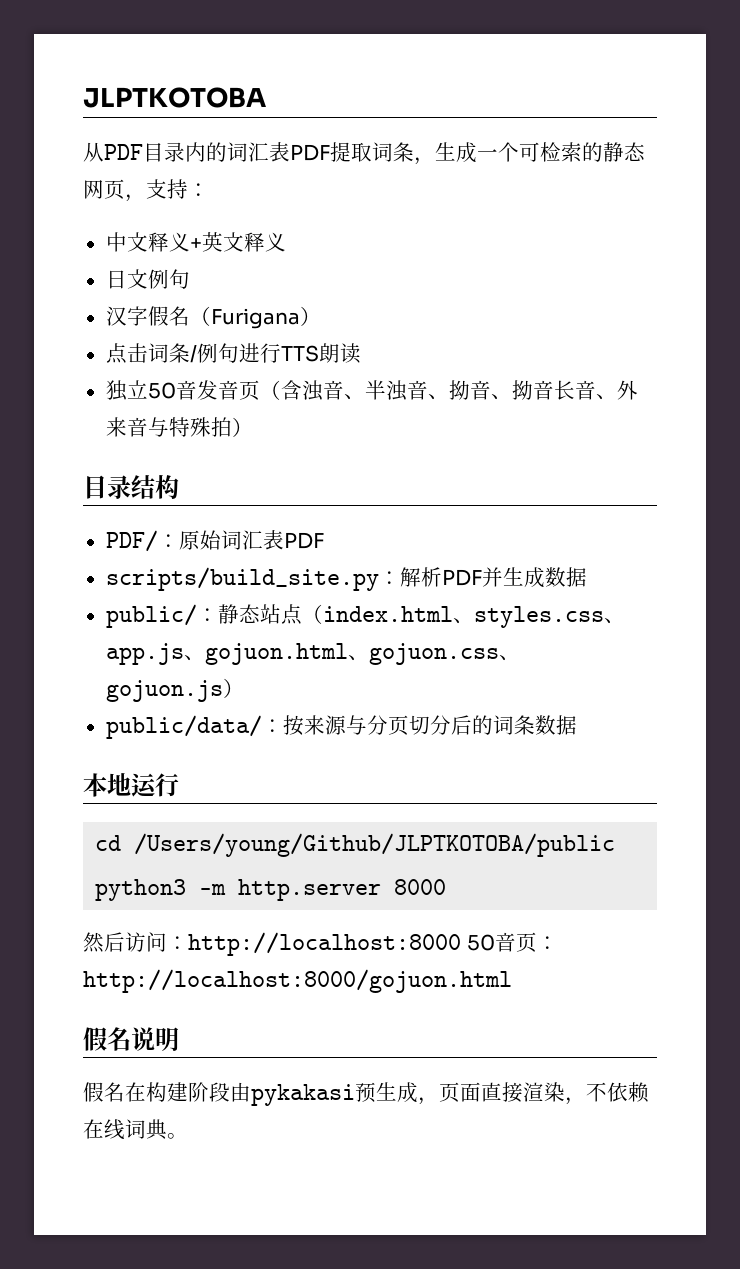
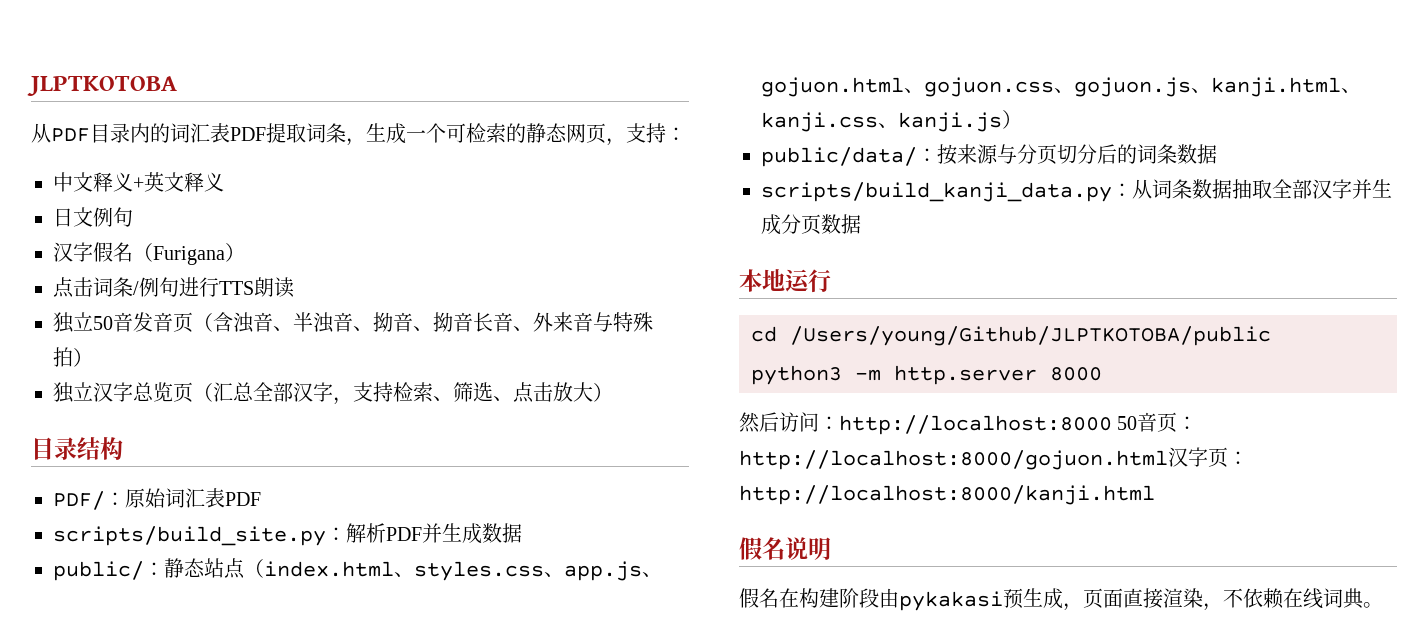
(253, 427) none -> [53,382,613,405] // 独立汉字总览页（汇总全部汉字，支持检索、筛选、点击放大）
(223, 691) none -> [1191,77,1361,97] [761,112,1002,132] 、kanji.html、kanji.css、kanji.js
(577, 725) none -> [761,179,1392,202] [761,214,861,235] // scripts/build_kanji_data.py：从词条数据抽取全部汉字并生成分页数据
(512, 981) none -> [1168,447,1248,467] [739,485,1155,505] 汉字页：http://localhost:8000/kanji.html

